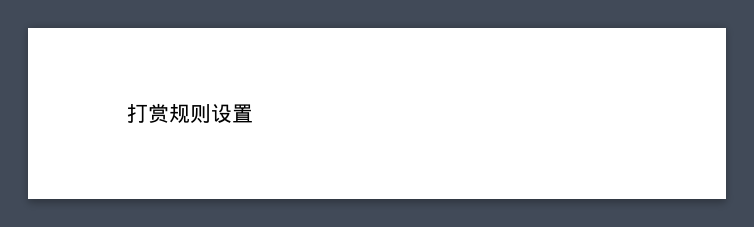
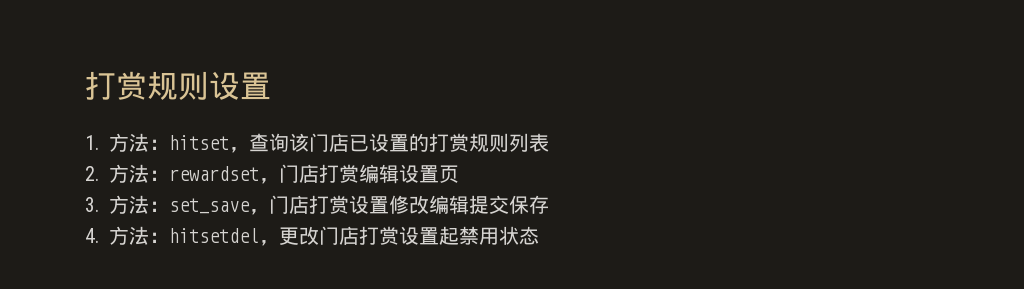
(253, 113) none -> [85,133,549,153] [85,164,459,184] [85,195,549,215] [85,226,539,246] // 1.方法：hitset，查询该门店已设置的打赏规则列表 // 2.方法：rewardset，门店打赏编辑设置页 // 3.方法：set_save，门店打赏设置修改编辑提交保存 // 4.方法：hitsetdel，更改门店打赏设置起禁用状态

